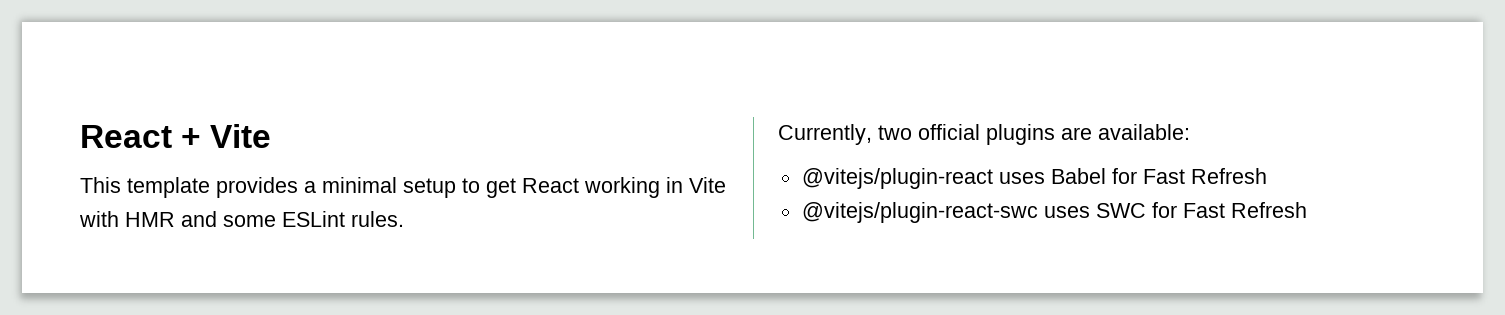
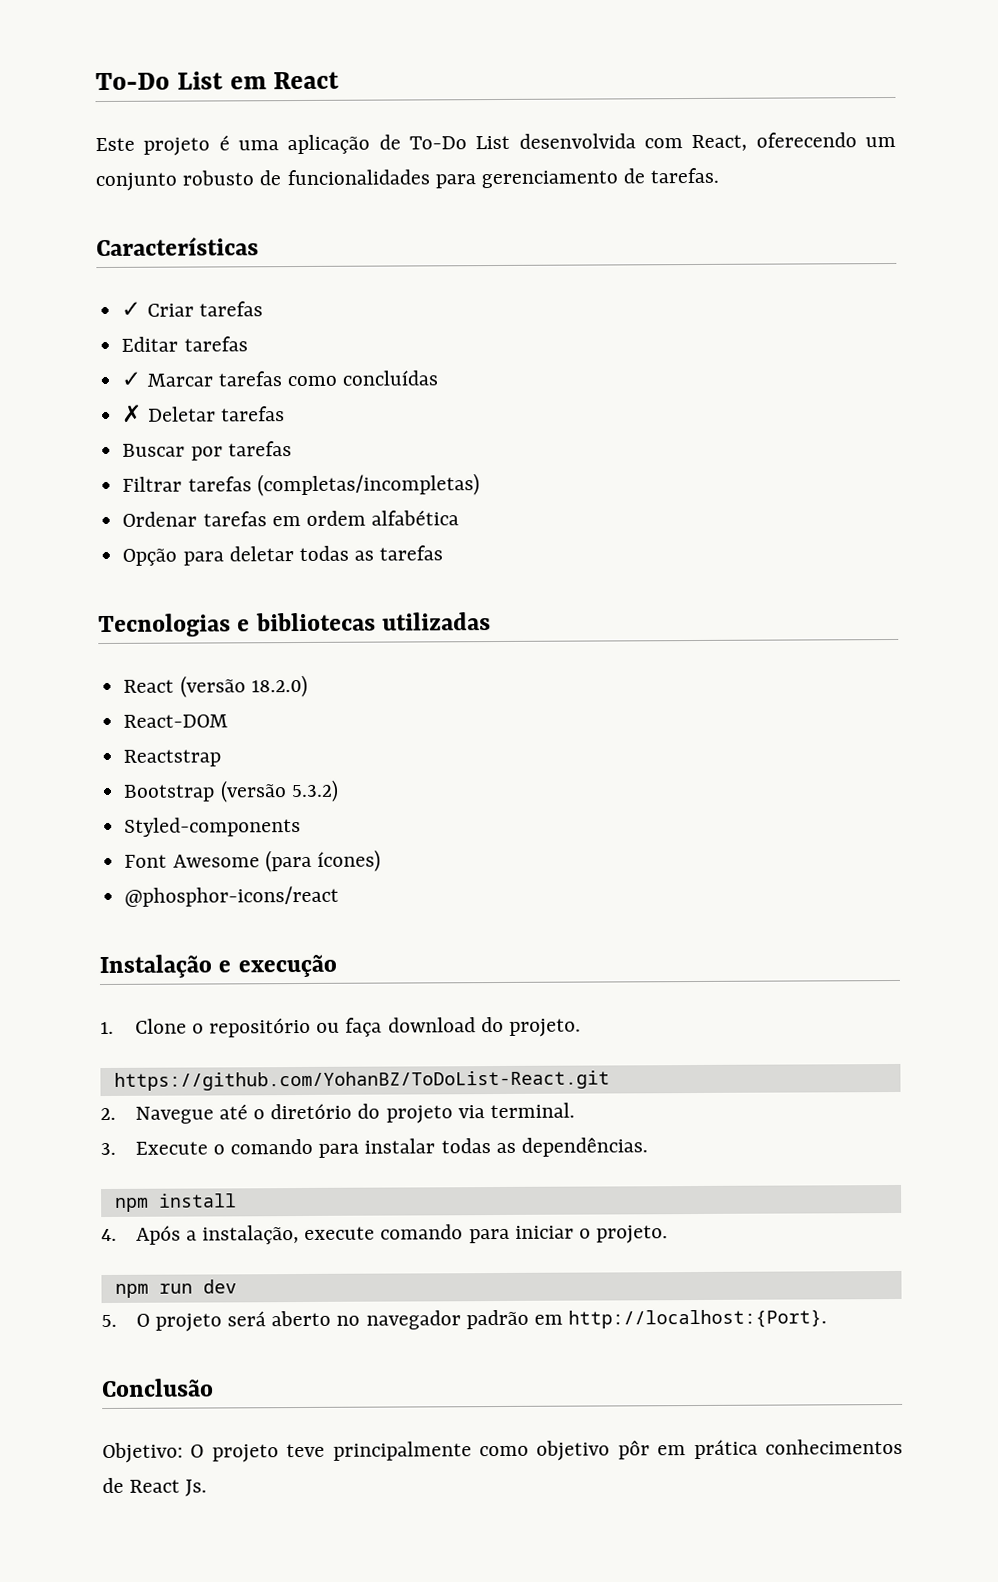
[80,124,272,148] [80,177,726,198] [79,211,404,227] [778,124,1190,145] [801,168,1267,189] [801,202,1307,223] React + Vite // This template provides a minimal setup to get React working in Vite with HMR and some ESLint rules. // Currently, two official plugins are available: // @vitejs/plugin-react uses Babel for Fast Refresh // @vitejs/plugin-react-swc uses SWC for Fast Refresh -> [95,71,340,91] [95,132,897,156] [95,167,720,192] [96,236,259,257] [121,301,263,317] [121,336,248,352] [121,370,439,387] [122,404,285,423] [122,441,292,461] [122,473,480,497] [122,510,460,527] [122,545,444,566] [98,612,491,638] [123,674,308,698] [123,714,229,728] [123,749,222,767] [123,779,339,803] [124,817,302,837] [124,849,381,873] [124,885,340,907] [99,954,337,979] [100,1016,582,1038] [113,1070,610,1091] [100,1102,576,1124] [100,1137,649,1158] [114,1193,237,1212] [101,1224,669,1245] [114,1279,237,1298] [101,1309,828,1332] [101,1378,214,1398] [102,1438,903,1464] [102,1477,208,1497] To-Do List em React // Este projeto é uma aplicação de To-Do List desenvolvida com React, oferecendo um conjunto robusto de funcionalidades para gerenciamento de tarefas. // Características // ✓ Criar tarefas // Editar tarefas // ✓ Marcar tarefas como concluídas // ✗ Deletar tarefas // Buscar por tarefas // Filtrar tarefas (completas/incompletas) // Ordenar tarefas em ordem alfabética // Opção para deletar todas as tarefas // Tecnologias e bibliotecas utilizadas // React (versão 18.2.0) // React-DOM // Reactstrap // Bootstrap (versão 5.3.2) // Styled-components // Font Awesome (para ícones) // @phosphor-icons/react // Instalação e execução // 1. Clone o repositório ou faça download do projeto. // https://github.com/YohanBZ/ToDoList-React.git // 2. Navegue até o diretório do projeto via terminal. // 3. Execute o comando para instalar todas as dependências. // npm install // 4. Após a instalação, execute comando para iniciar o projeto. // npm run dev // 5. O projeto será aberto no navegador padrão em http://localhost:{Port}. // Conclusão // Objetivo: O projeto teve principalmente como objetivo pôr em prática conhecimentos de React Js.

